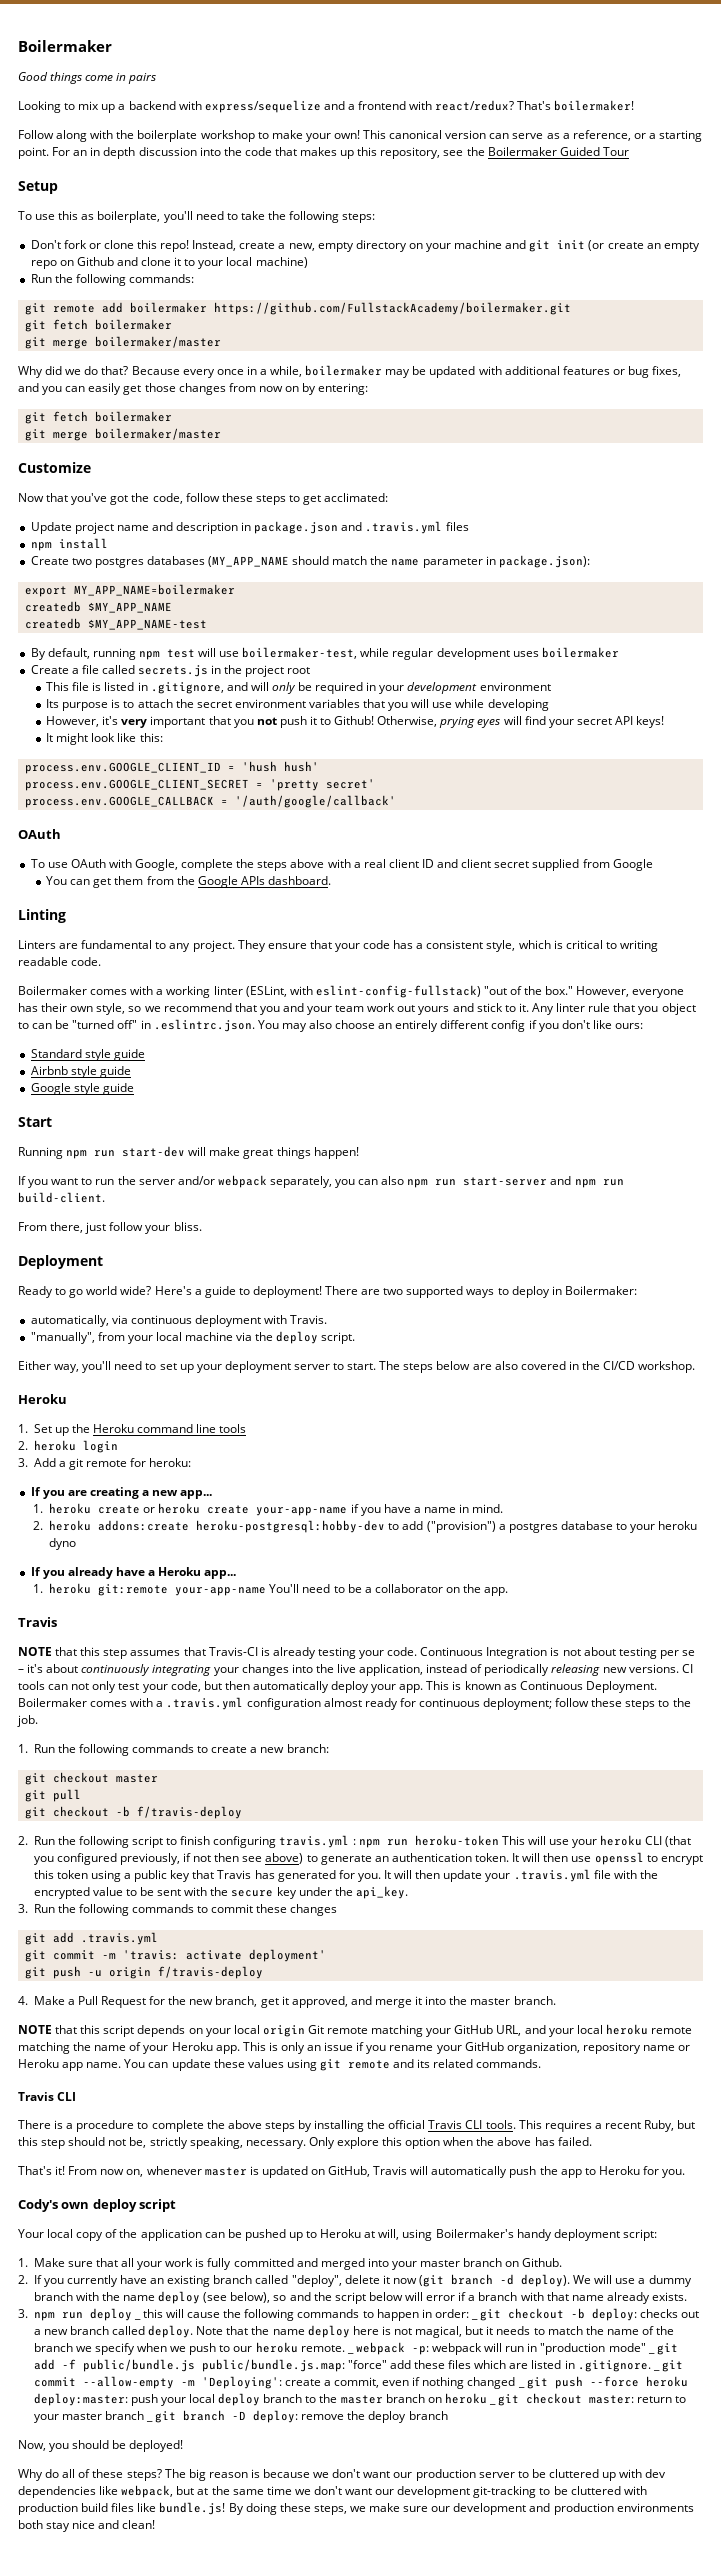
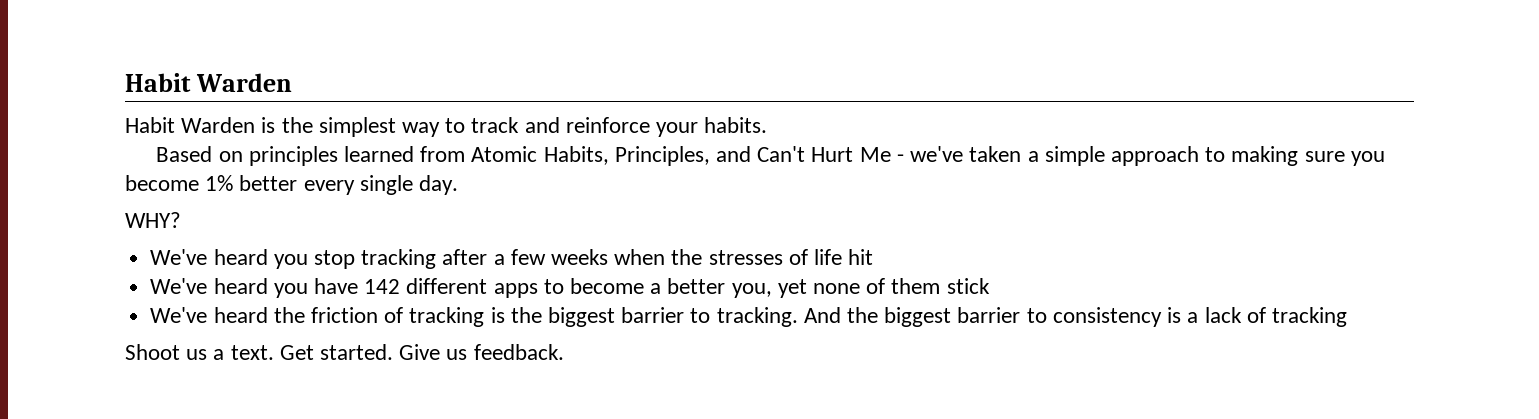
[18,40,112,52] [18,72,157,84] [18,100,635,113] [18,130,703,142] [18,147,629,159] [18,181,58,194] [18,211,376,223] [30,240,700,252] [30,257,308,269] [30,274,194,286] [24,302,571,315] [24,319,172,332] [24,336,221,349] [18,365,682,378] [18,383,369,395] [24,411,172,424] [24,428,221,441] [18,462,91,473] [18,493,389,505] [30,521,469,534] [30,538,108,551] [30,555,590,568] [24,584,235,597] [24,601,172,613] [24,618,207,630] [30,647,619,660] [30,665,311,677] [46,682,551,694] [46,699,549,711] [46,716,665,728] [46,733,163,745] [24,761,319,774] [24,779,375,791] [24,795,396,808] [18,829,61,839] [30,859,653,871] [46,876,331,888] [18,909,66,923] [18,940,658,952] [18,957,102,966] [18,985,685,998] [18,1003,696,1015] [18,1019,643,1032] [30,1049,145,1061] [30,1066,131,1078] [30,1083,134,1095] [18,1117,52,1127] [18,1146,359,1159] [18,1175,624,1188] [18,1192,105,1203] [18,1222,202,1234] [18,1255,103,1269] [18,1286,637,1298] [30,1315,328,1327] [30,1331,356,1344] [18,1361,696,1373] [18,1394,67,1404] [18,1424,247,1436] [18,1440,118,1453] [18,1458,192,1470] [30,1487,213,1499] [33,1503,504,1516] [33,1520,698,1533] [49,1538,77,1550] [30,1567,237,1579] [33,1583,509,1596] [18,1617,57,1627] [18,1647,695,1659] [18,1664,693,1676] [18,1681,657,1693] [18,1697,691,1710] [17,1715,38,1727] [18,1744,329,1756] [24,1772,158,1785] [24,1789,81,1802] [24,1806,242,1819] [18,1835,692,1848] [33,1852,703,1865] [33,1869,658,1882] [33,1886,408,1899] [18,1904,338,1916] [24,1932,158,1945] [24,1949,326,1962] [24,1966,263,1979] [18,1996,556,2008] [18,2024,692,2037] [18,2042,691,2054] [18,2059,542,2071] [18,2092,77,2101] [18,2120,696,2132] [18,2137,592,2149] [18,2166,686,2178] [18,2199,177,2212] [18,2229,657,2241] [18,2258,563,2270] [18,2274,692,2287] [33,2291,687,2304] [18,2308,141,2321] [142,2309,469,2321] [471,2308,700,2321] [33,2325,675,2338] [33,2342,345,2355] [346,2342,646,2355] [647,2343,678,2355] [33,2359,683,2372] [33,2376,688,2389] [33,2393,687,2406] [33,2411,144,2423] [146,2410,448,2423] [18,2440,184,2452] [18,2469,667,2481] [18,2485,647,2498] [18,2502,694,2515] [18,2520,156,2532] Boilermaker // Good things come in pairs // Looking to mix up a backend with express/sequelize and a frontend with react/redux? That's boilermaker! // Follow along with the boilerplate workshop to make your own! This canonical version can serve as a reference, or a starting point. For an in depth discussion into the code that makes up this repository, see the Boilermaker Guided Tour // Setup // To use this as boilerplate, you'll need to take the following steps: // Don't fork or clone this repo! Instead, create a new, empty directory on your machine and git init (or create an empty repo on Github and clone it to your local machine) // Run the following commands: // git remote add boilermaker https://github.com/FullstackAcademy/boilermaker.git // git fetch boilermaker // git merge boilermaker/master // Why did we do that? Because every once in a while, boilermaker may be updated with additional features or bug fixes, and you can easily get those changes from now on by entering: // git fetch boilermaker // git merge boilermaker/master // Customize // Now that you've got the code, follow these steps to get acclimated: // Update project name and description in package.json and .travis.yml files // npm install // Create two postgres databases (MY_APP_NAME should match the name parameter in package.json): // export MY_APP_NAME=boilermaker // createdb $MY_APP_NAME // createdb $MY_APP_NAME-test // By default, running npm test will use boilermaker-test, while regular development uses boilermaker // Create a file called secrets.js in the project root // This file is listed in .gitignore, and will only be required in your development environment // Its purpose is to attach the secret environment variables that you will use while developing // However, it's very important that you not push it to Github! Otherwise, prying eyes will find your secret API keys! // It might look like this: // process.env.GOOGLE_CLIENT_ID = 'hush hush' // process.env.GOOGLE_CLIENT_SECRET = 'pretty secret' // process.env.GOOGLE_CALLBACK = '/auth/google/callback' // OAuth // To use OAuth with Google, complete the steps above with a real client ID and client secret supplied from Google // You can get them from the Google APIs dashboard. // Linting // Linters are fundamental to any project. They ensure that your code has a consistent style, which is critical to writing readable code. // Boilermaker comes with a working linter (ESLint, with eslint-config-fullstack) "out of the box." However, everyone has their own style, so we recommend that you and your team work out yours and stick to it. Any linter rule that you object to can be "turned off" in .eslintrc.json. You may also choose an entirely different config if you don't like ours: // Standard style guide // Airbnb style guide // Google style guide // Start // Running npm run start-dev will make great things happen! // If you want to run the server and/or webpack separately, you can also npm run start-server and npm run build-client. // From there, just follow your bliss. // Deployment // Ready to go world wide? Here's a guide to deployment! There are two supported ways to deploy in Boilermaker: // automatically, via continuous deployment with Travis. // "manually", from your local machine via the deploy script. // Either way, you'll need to set up your deployment server to start. The steps below are also covered in the CI/CD workshop. // Heroku // 1. Set up the Heroku command line tools // 2. heroku login // 3. Add a git remote for heroku: // If you are creating a new app... // 1. heroku create or heroku create your-app-name if you have a name in mind. // 2. heroku addons:create heroku-postgresql:hobby-dev to add ("provision") a postgres database to your heroku dyno // If you already have a Heroku app... // 1. heroku git:remote your-app-name You'll need to be a collaborator on the app. // Travis // NOTE that this step assumes that Travis-CI is already testing your code. Continuous Integration is not about testing per se – it's about continuously integrating your changes into the live application, instead of periodically releasing new versions. CI tools can not only test your code, but then automatically deploy your app. This is known as Continuous Deployment. Boilermaker comes with a .travis.yml configuration almost ready for continuous deployment; follow these steps to the job. // 1. Run the following commands to create a new branch: // git checkout master // git pull // git checkout -b f/travis-deploy // 2. Run the following script to finish configuring travis.yml : npm run heroku-token This will use your heroku CLI (that you configured previously, if not then see above) to generate an authentication token. It will then use openssl to encrypt this token using a public key that Travis has generated for you. It will then update your .travis.yml file with the encrypted value to be sent with the secure key under the api_key. // 3. Run the following commands to commit these changes // git add .travis.yml // git commit -m 'travis: activate deployment' // git push -u origin f/travis-deploy // 4. Make a Pull Request for the new branch, get it approved, and merge it into the master branch. // NOTE that this script depends on your local origin Git remote matching your GitHub URL, and your local heroku remote matching the name of your Heroku app. This is only an issue if you rename your GitHub organization, repository name or Heroku app name. You can update these values using git remote and its related commands. // Travis CLI // There is a procedure to complete the above steps by installing the official Travis CLI tools. This requires a recent Ruby, but this step should not be, strictly speaking, necessary. Only explore this option when the above has failed. // That's it! From now on, whenever master is updated on GitHub, Travis will automatically push the app to Heroku for you. // Cody's own deploy script // Your local copy of the application can be pushed up to Heroku at will, using Boilermaker's handy deployment script: // 1. Make sure that all your work is fully committed and merged into your master branch on Github. // 2. If you currently have an existing branch called "deploy", delete it now (git branch -d deploy). We will use a dummy branch with the name deploy (see below), so and the script below will error if a branch with that name already exists. // 3. npm run deploy _ this will cause the following commands to happen in order: _ git checkout -b deploy: checks out a new branch called deploy. Note that the name deploy here is not magical, but it needs to match the name of the branch we specify when we push to our heroku remote. _ webpack -p: webpack will run in "production mode" _ git add -f public/bundle.js public/bundle.js.map: "force" add these files which are listed in .gitignore. _ git commit --allow-empty -m 'Deploying': create a commit, even if nothing changed _ git push --force heroku deploy:master: push your local deploy branch to the master branch on heroku _ git checkout master: return to your master branch _ git branch -D deploy: remove the deploy branch // Now, you should be deployed! // Why do all of these steps? The big reason is because we don't want our production server to be cluttered up with dev dependencies like webpack, but at the same time we don't want our development git-tracking to be cluttered with production build files like bundle.js! By doing these steps, we make sure our development and production environments both stay nice and clean! -> [125,73,292,92] [125,117,768,137] [156,146,1385,166] [125,175,459,195] [125,212,181,228] [150,249,874,269] [150,278,990,298] [150,307,1347,327] [125,344,564,360] Habit Warden // Habit Warden is the simplest way to track and reinforce your habits. // Based on principles learned from Atomic Habits, Principles, and Can't Hurt Me - we've taken a simple approach to making sure you become 1% better every single day. // WHY? // We've heard you stop tracking after a few weeks when the stresses of life hit // We've heard you have 142 different apps to become a better you, yet none of them stick // We've heard the friction of tracking is the biggest barrier to tracking. And the biggest barrier to consistency is a lack of tracking // Shoot us a text. Get started. Give us feedback.

